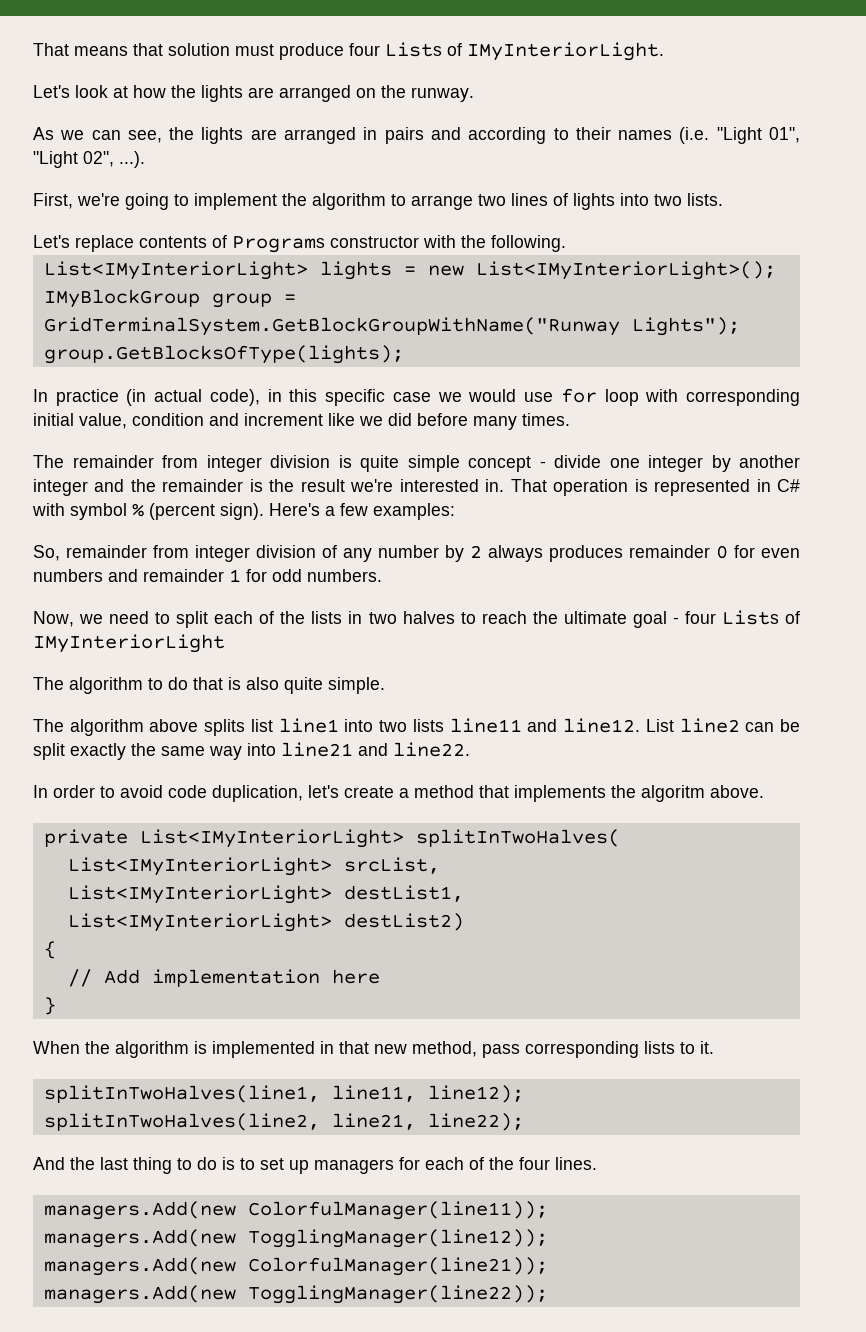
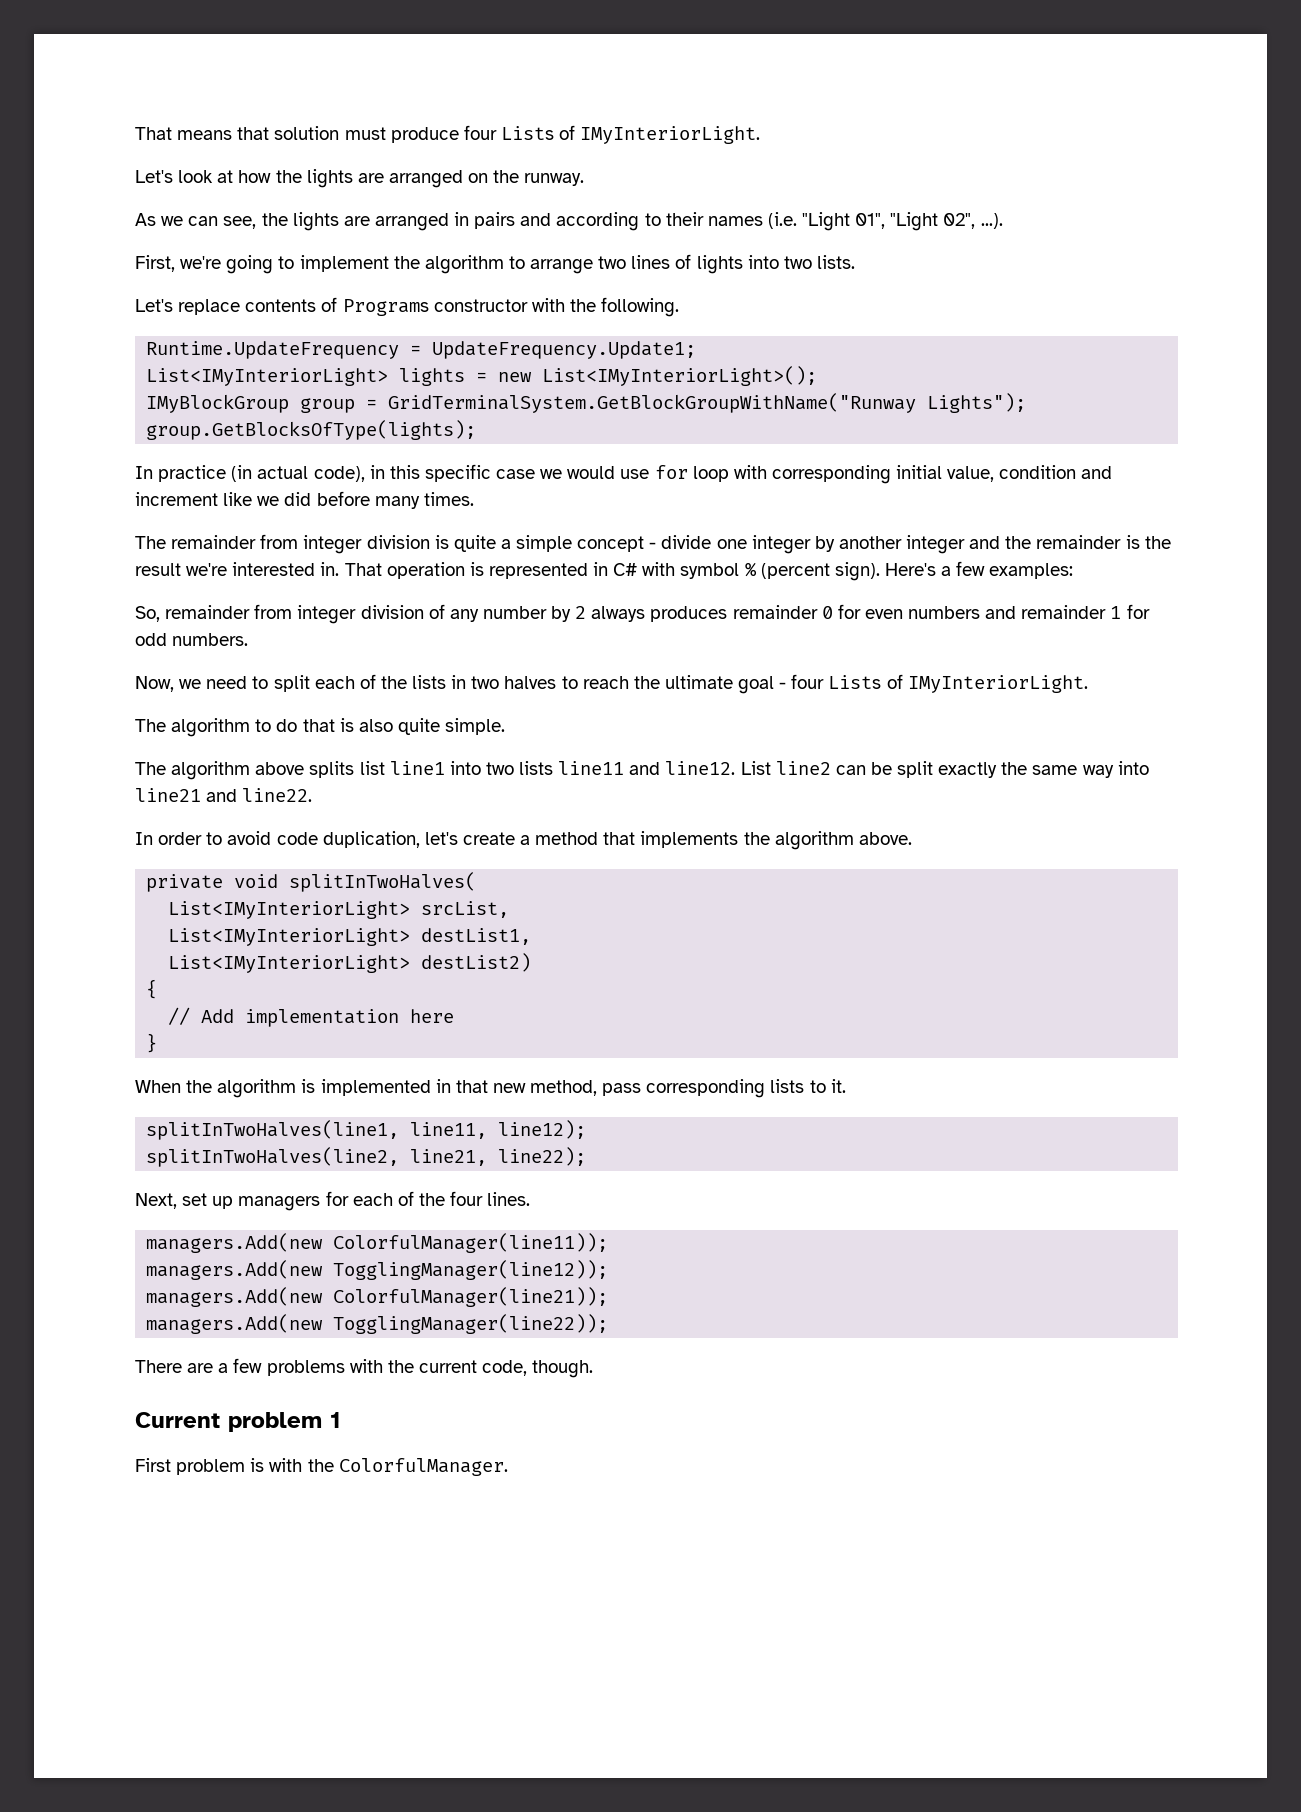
(566, 243) none -> [146,341,697,359] // Runtime.UpdateFrequency = UpdateFrequency.Update1;
(399, 463) none -> [500,539,511,549] a
[33,634,225,653] IMyInteriorLight -> [907,675,1088,693] IMyInteriorLight.
[641,785,705,802] algoritm -> [774,831,854,850] algorithm
[139,829,404,848] List<IMyInteriorLight> -> [234,874,279,888] void
[33,1157,255,1174] And the last thing to do is to -> [135,1193,177,1209] Next,
(548, 1294) none -> [135,1358,594,1378] [135,1412,341,1432] [135,1458,508,1476] // There are a few problems with the current code, though. // Current problem 1 // First problem is with the ColorfulManager.

